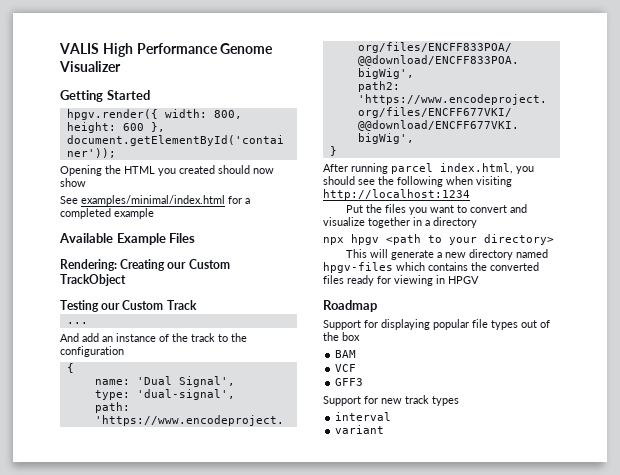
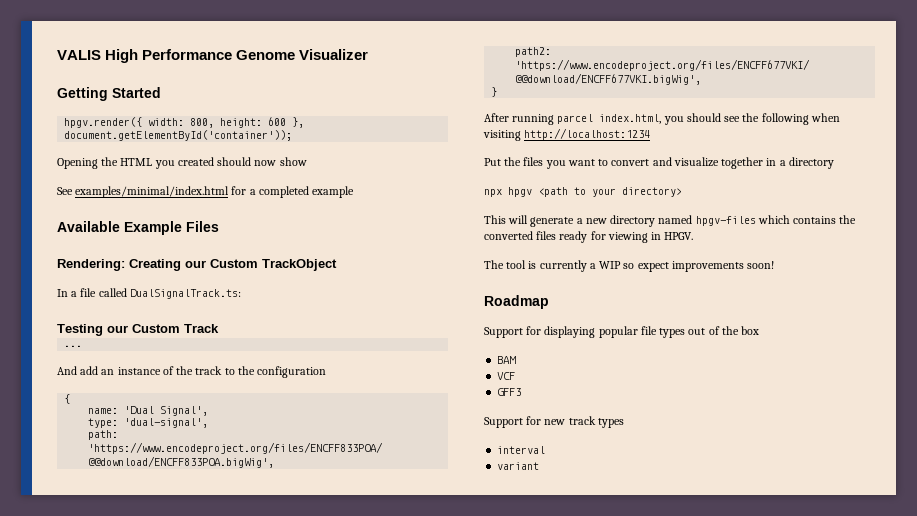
(126, 280) none -> [57,288,241,299] // In a file called DualSignalTrack.ts:
[448,276,479,284] HPGV -> [664,232,694,240] [484,260,775,272] HPGV. // The tool is currently a WIP so expect improvements soon!

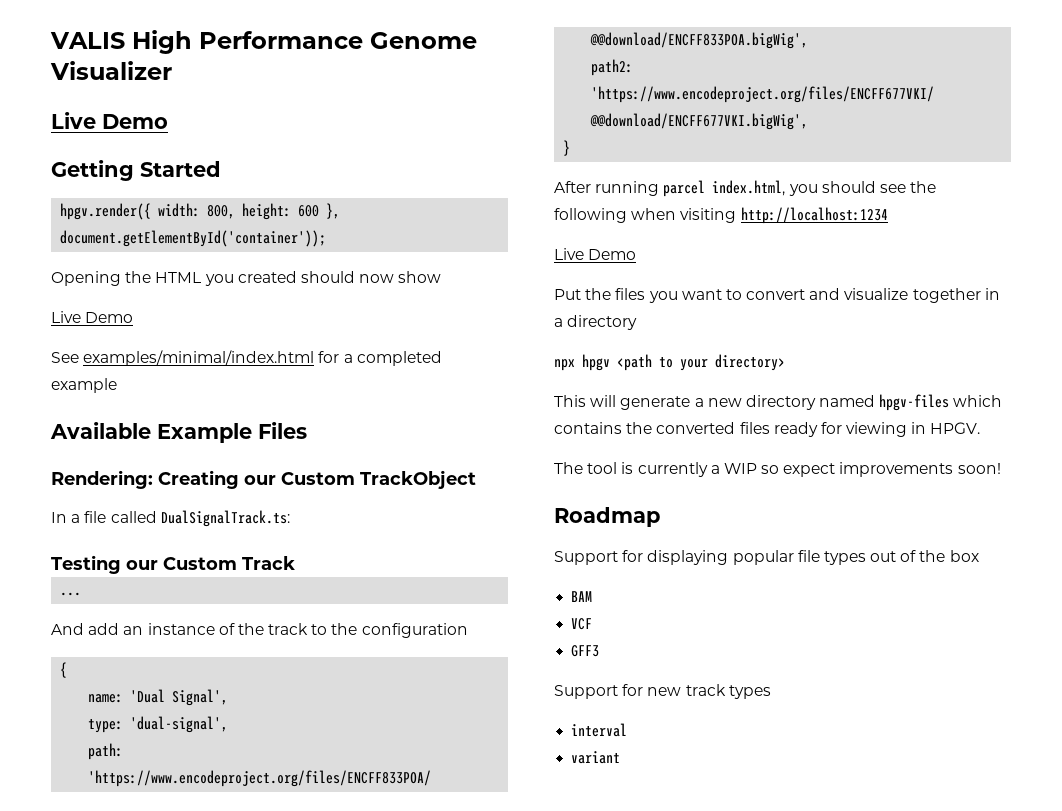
(369, 54) none -> [51,112,168,129] // Live Demo
(307, 161) none -> [51,311,134,323] // Live Demo
(651, 134) none -> [554,248,637,260] // Live Demo

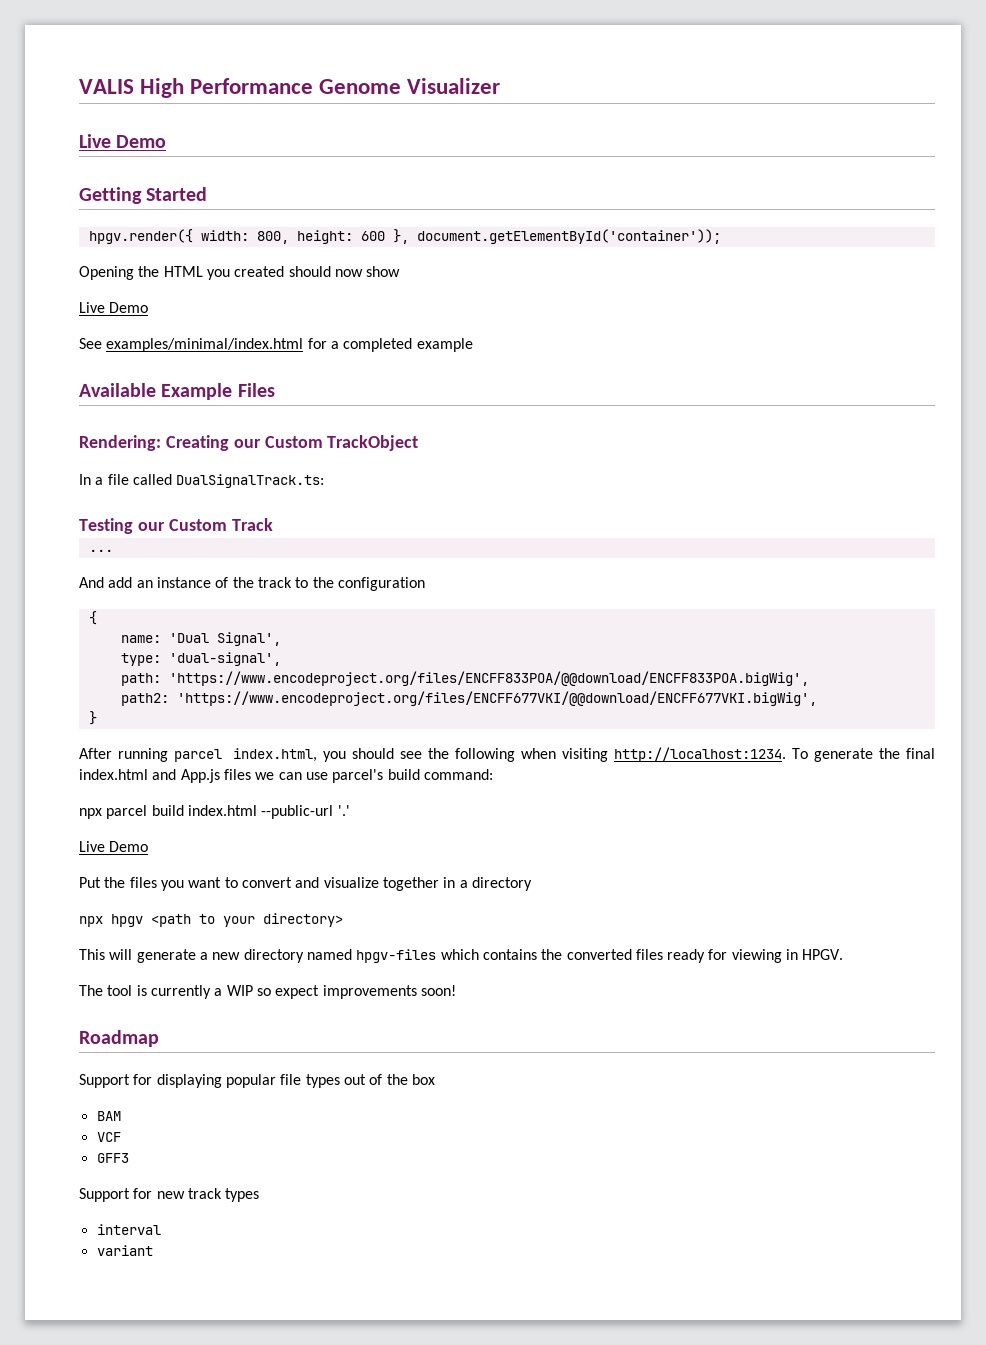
[740,207,888,224] http://localhost:1234 -> [614,747,935,762] [79,769,493,783] [79,805,350,819] http://localhost:1234. To generate the final index.html and App.js files we can use parcel's build command: // npx parcel build index.html --public-url '.'

